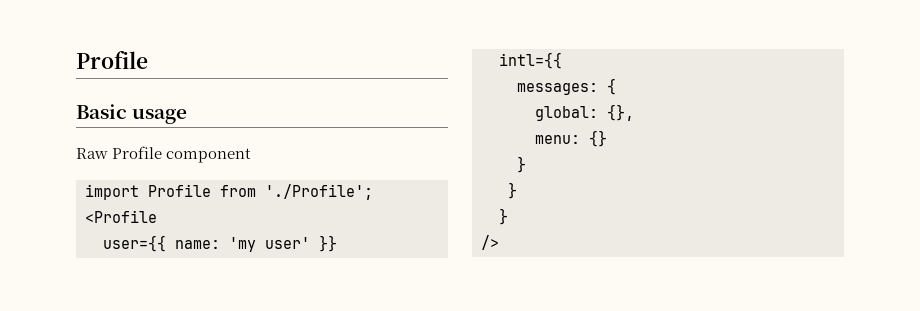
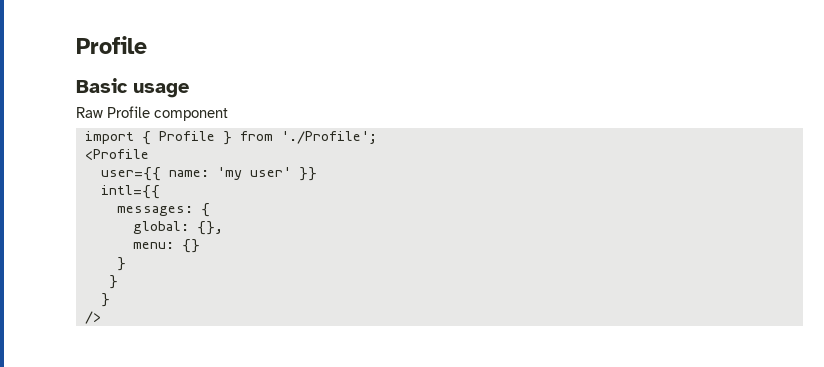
[148,184,211,197] Profile -> [141,131,232,145] { Profile }

